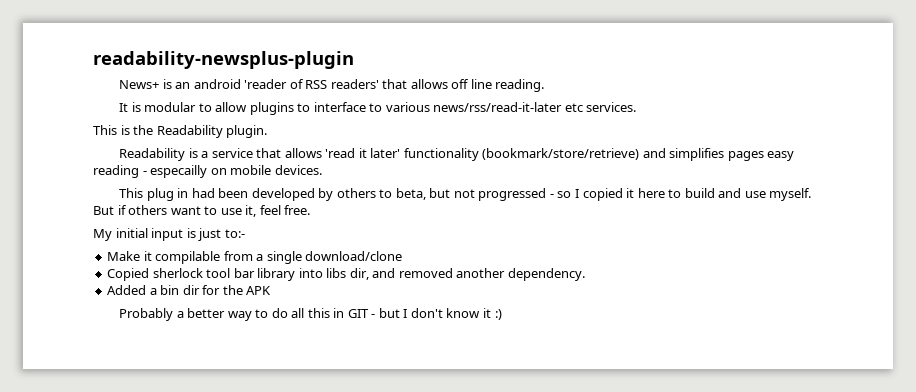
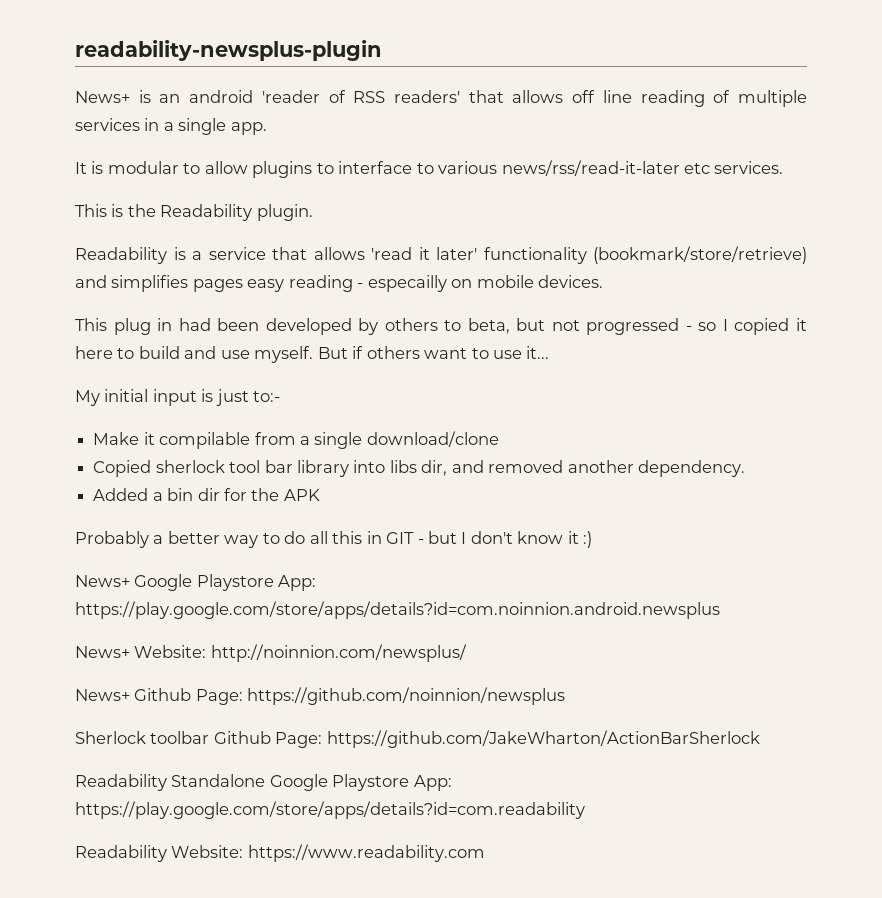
[495,79,545,92] reading. -> [640,90,807,107] [75,118,267,135] reading of multiple services in a single app.
[245,205,311,217] it, feel free. -> [526,346,550,359] it...
(502, 314) none -> [75,574,317,591] [75,601,720,619] [75,644,467,662] [75,687,566,705] [75,730,760,748] [75,774,452,791] [75,801,585,819] [75,844,485,862] // News+ Google Playstore App: https://play.google.com/store/apps/details?id=com.noinnion.android.newsplus // News+ Website: http://noinnion.com/newsplus/ // News+ Github Page: https://github.com/noinnion/newsplus // Sherlock toolbar Github Page: https://github.com/JakeWharton/ActionBarSherlock // Readability Standalone Google Playstore App: https://play.google.com/store/apps/details?id=com.readability // Readability Website: https://www.readability.com

